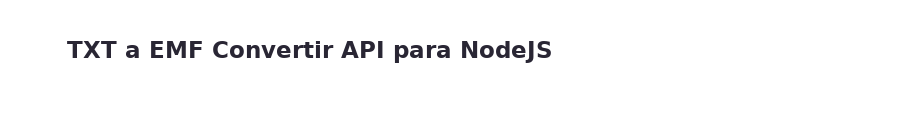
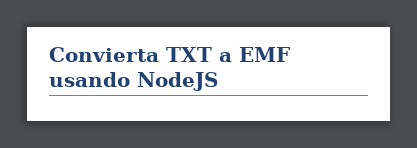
(67, 49) none -> [49,47,159,62] Convierta
[212,41,452,63] Convertir API para -> [49,72,130,87] usando

